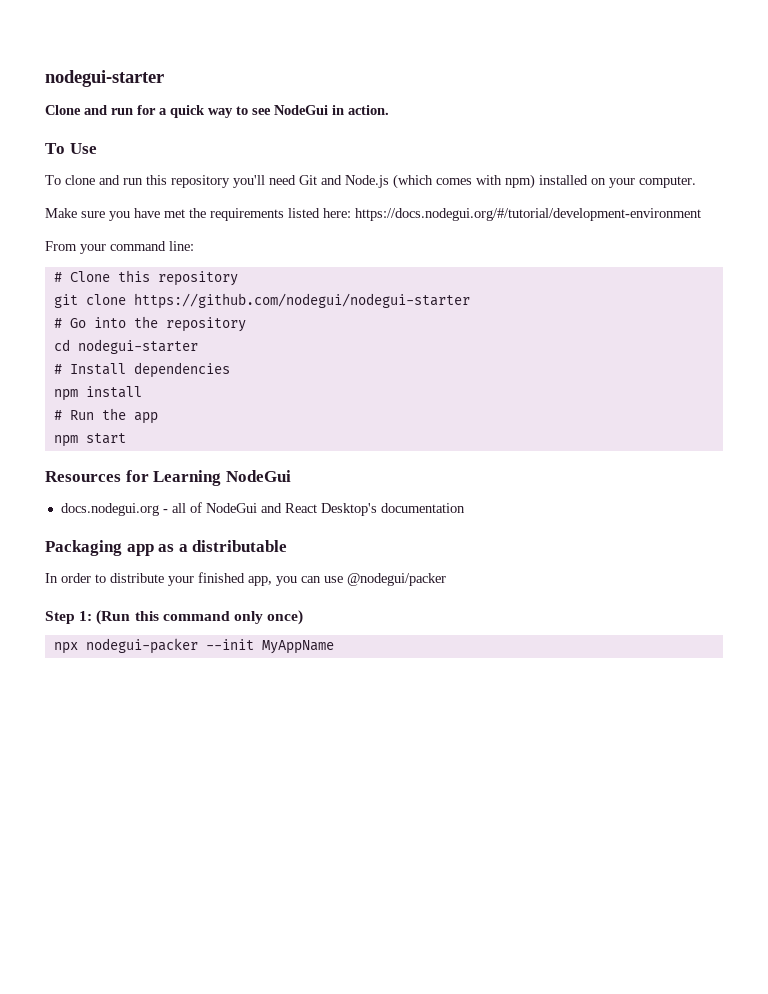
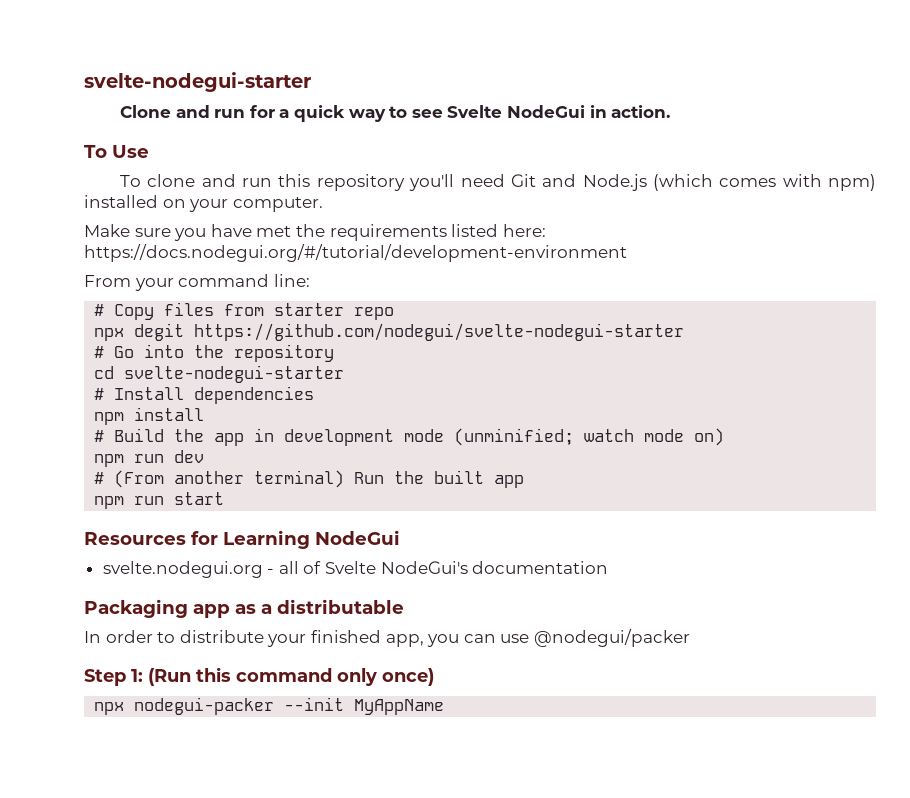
[45,70,164,87] nodegui-starter -> [84,72,311,92] svelte-nodegui-starter
(271, 111) none -> [447,105,503,118] Svelte
[69,270,238,286] [53,293,470,309] Clone this repository // git clone https://github.com/nodegui/nodegui-starter -> [114,302,395,320] [94,323,685,341] Copy files from starter repo // npx degit https://github.com/nodegui/svelte-nodegui-starter
[77,339,198,354] nodegui-starter -> [124,365,345,383] svelte-nodegui-starter
(62, 415) none -> [114,428,725,446] [94,450,205,467] [94,470,345,488] Build the app in development mode (unminified; watch mode on) // npm run dev // # (From another terminal)
(126, 414) none -> [434,470,485,484] built
(78, 441) none -> [134,496,165,505] run
[60,503,159,516] docs.nodegui.org -> [102,561,263,578] svelte.nodegui.org
[205,503,377,516] NodeGui and React Desktop's -> [325,561,468,574] Svelte NodeGui's

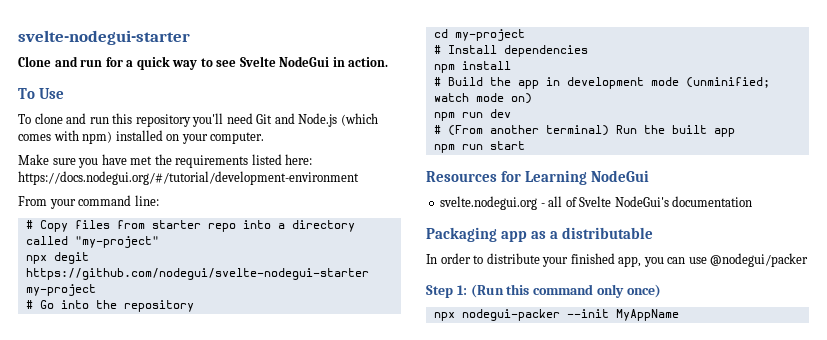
(395, 313) none -> [242,220,355,232] [25,236,159,248] into a directory called "my-project"
(685, 332) none -> [25,284,96,296] my-project
[124,365,345,383] svelte-nodegui-starter -> [454,29,525,41] my-project

